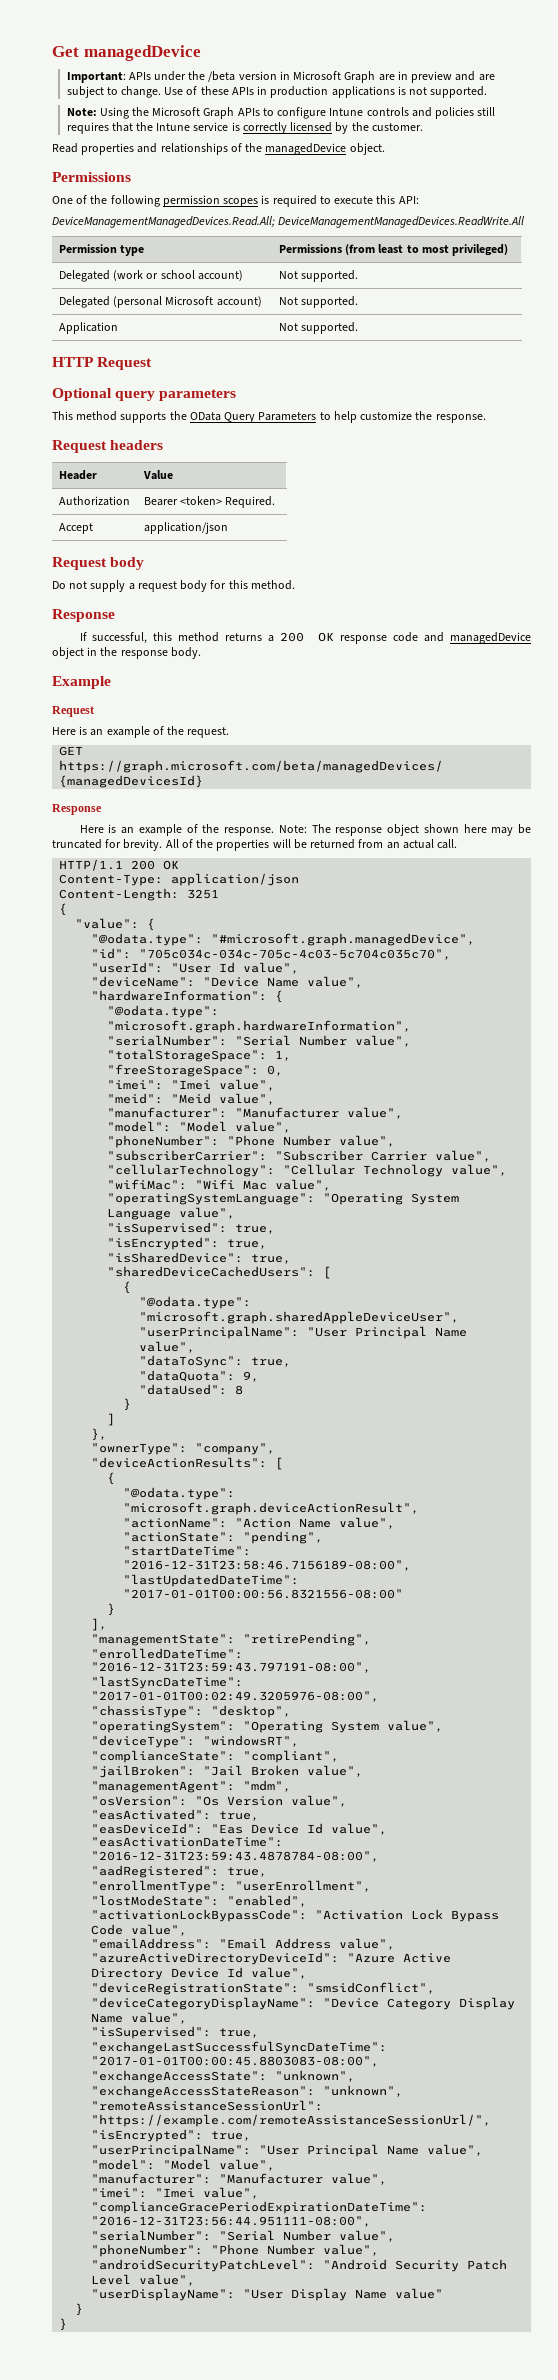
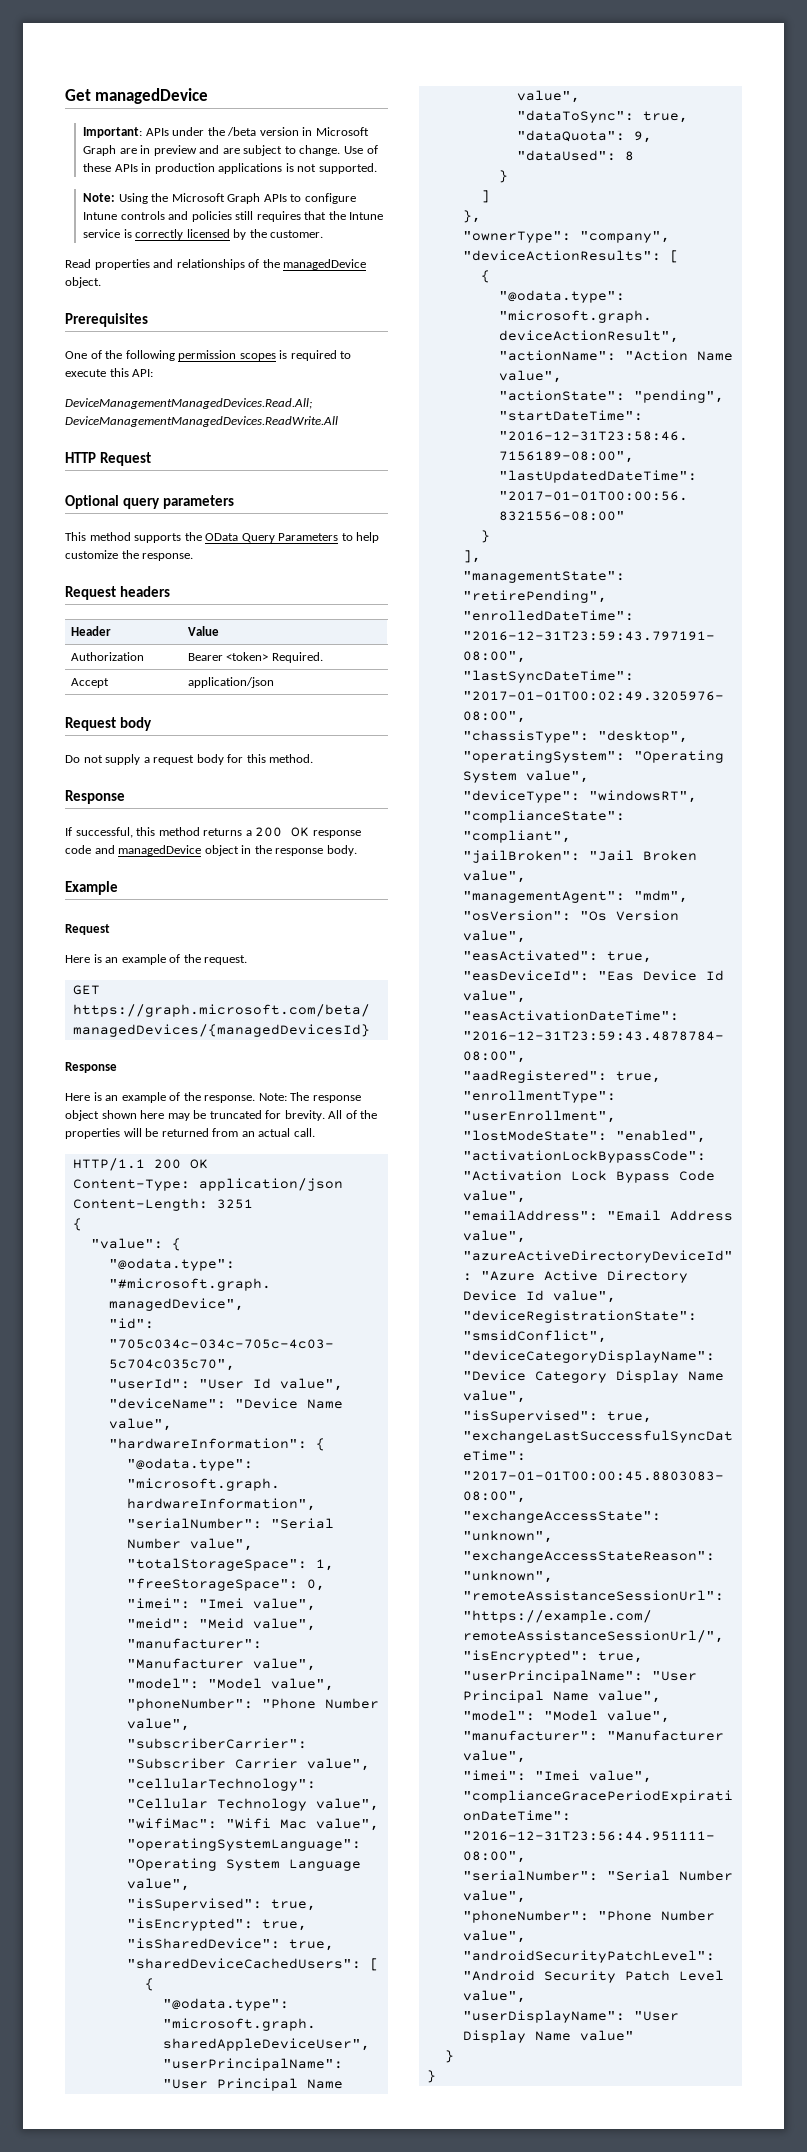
[52,172,131,182] Permissions -> [65,313,148,327] Prerequisites
[58,244,145,256] [278,244,509,256] [58,270,243,282] [278,270,359,282] [58,296,262,308] [278,296,359,308] [58,322,118,334] [278,322,359,334] // Permission type | Permissions (from least to most privileged) // Delegated (work or school account) | Not supported. // Delegated (personal Microsoft account) | Not supported. // Application | Not supported. -> (338, 421) none

